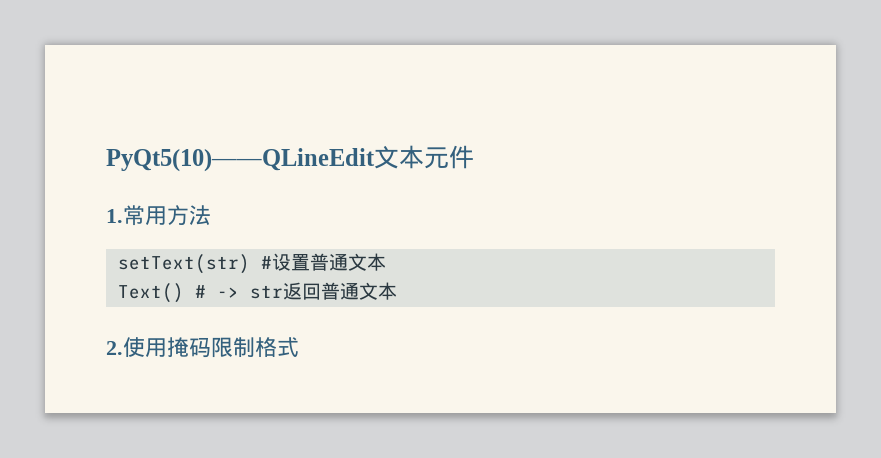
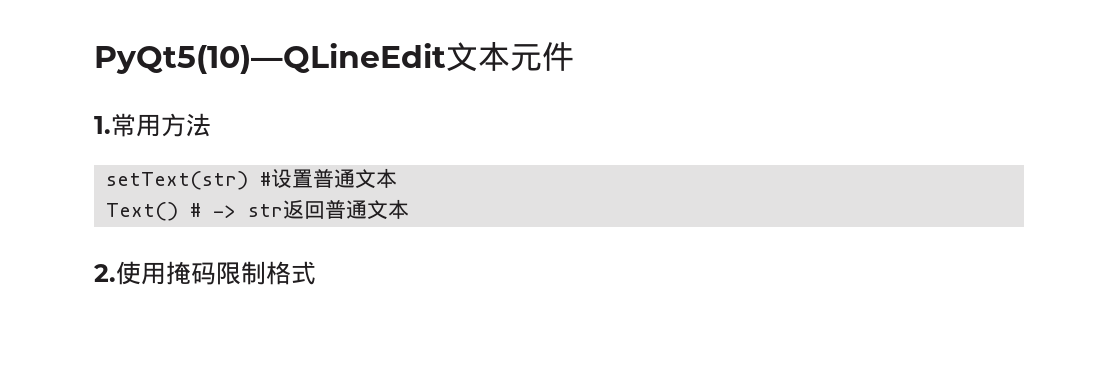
[106,148,375,172] PyQt5(10)——QLineEdit -> [94,43,446,74] PyQt5(10)—QLineEdit

